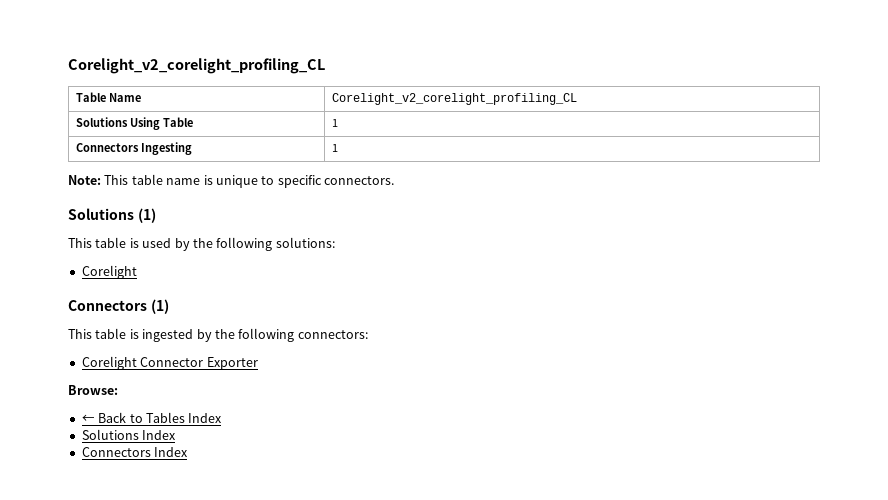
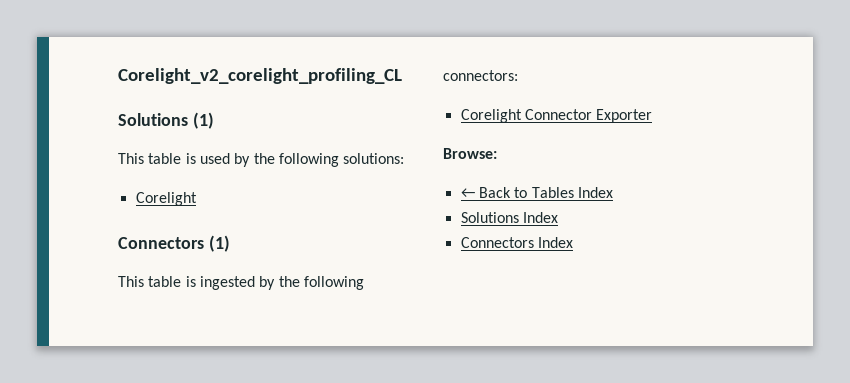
[68,58,325,74] [76,92,142,102] [332,93,578,105] [76,117,194,130] [332,119,339,127] [76,142,193,155] [332,144,339,152] [68,174,394,188] Corelight_v2_corelight_profiling_CL // Table Name | Corelight_v2_corelight_profiling_CL // Solutions Using Table | 1 // Connectors Ingesting | 1 // Note: This table name is unique to specific connectors. -> [118,68,402,84] Corelight_v2_corelight_profiling_CL

